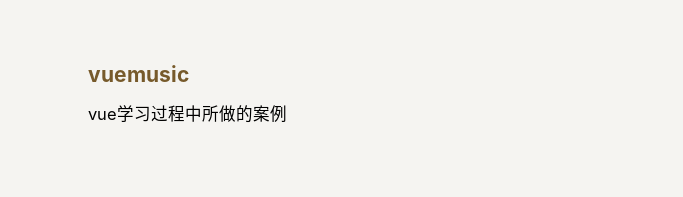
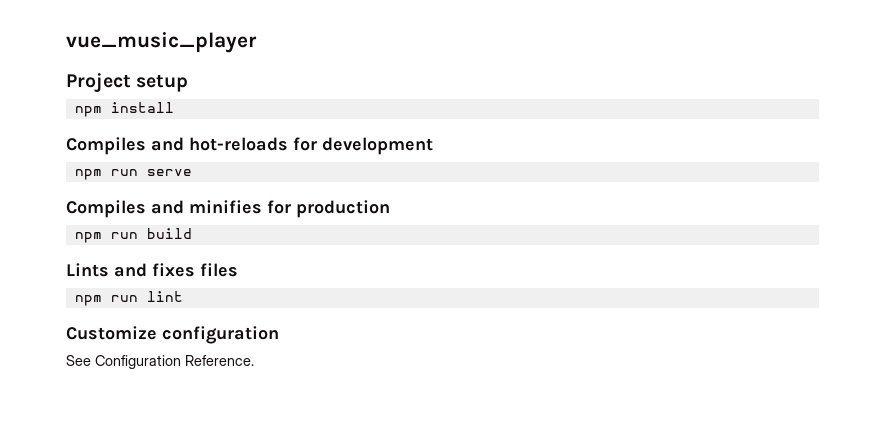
[88,65,189,82] [88,105,287,123] vuemusic // vue学习过程中所做的案例 -> [66,32,257,53] [66,73,189,92] [74,102,174,117] [66,137,433,155] [74,169,192,180] [66,200,390,218] [74,228,192,243] [66,263,238,277] [74,291,183,306] [66,326,279,344] [66,355,254,369] vue_music_player // Project setup // npm install // Compiles and hot-reloads for development // npm run serve // Compiles and minifies for production // npm run build // Lints and fixes files // npm run lint // Customize configuration // See Configuration Reference.

